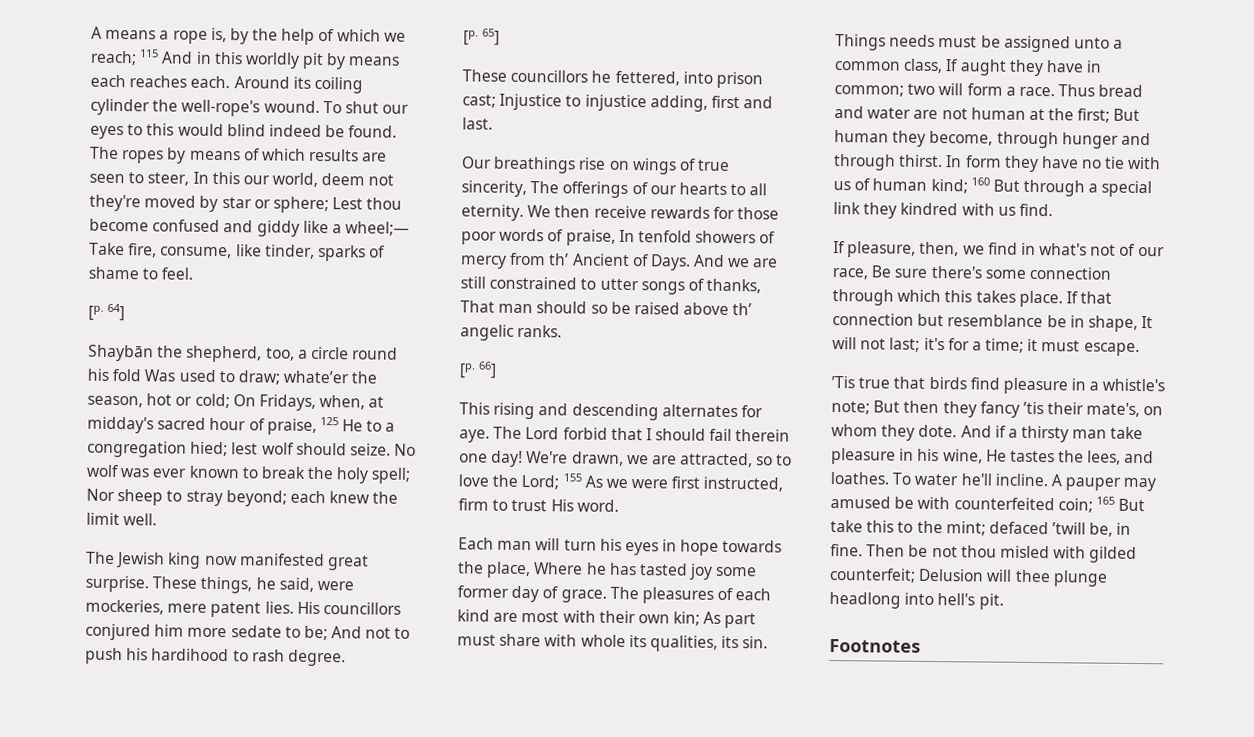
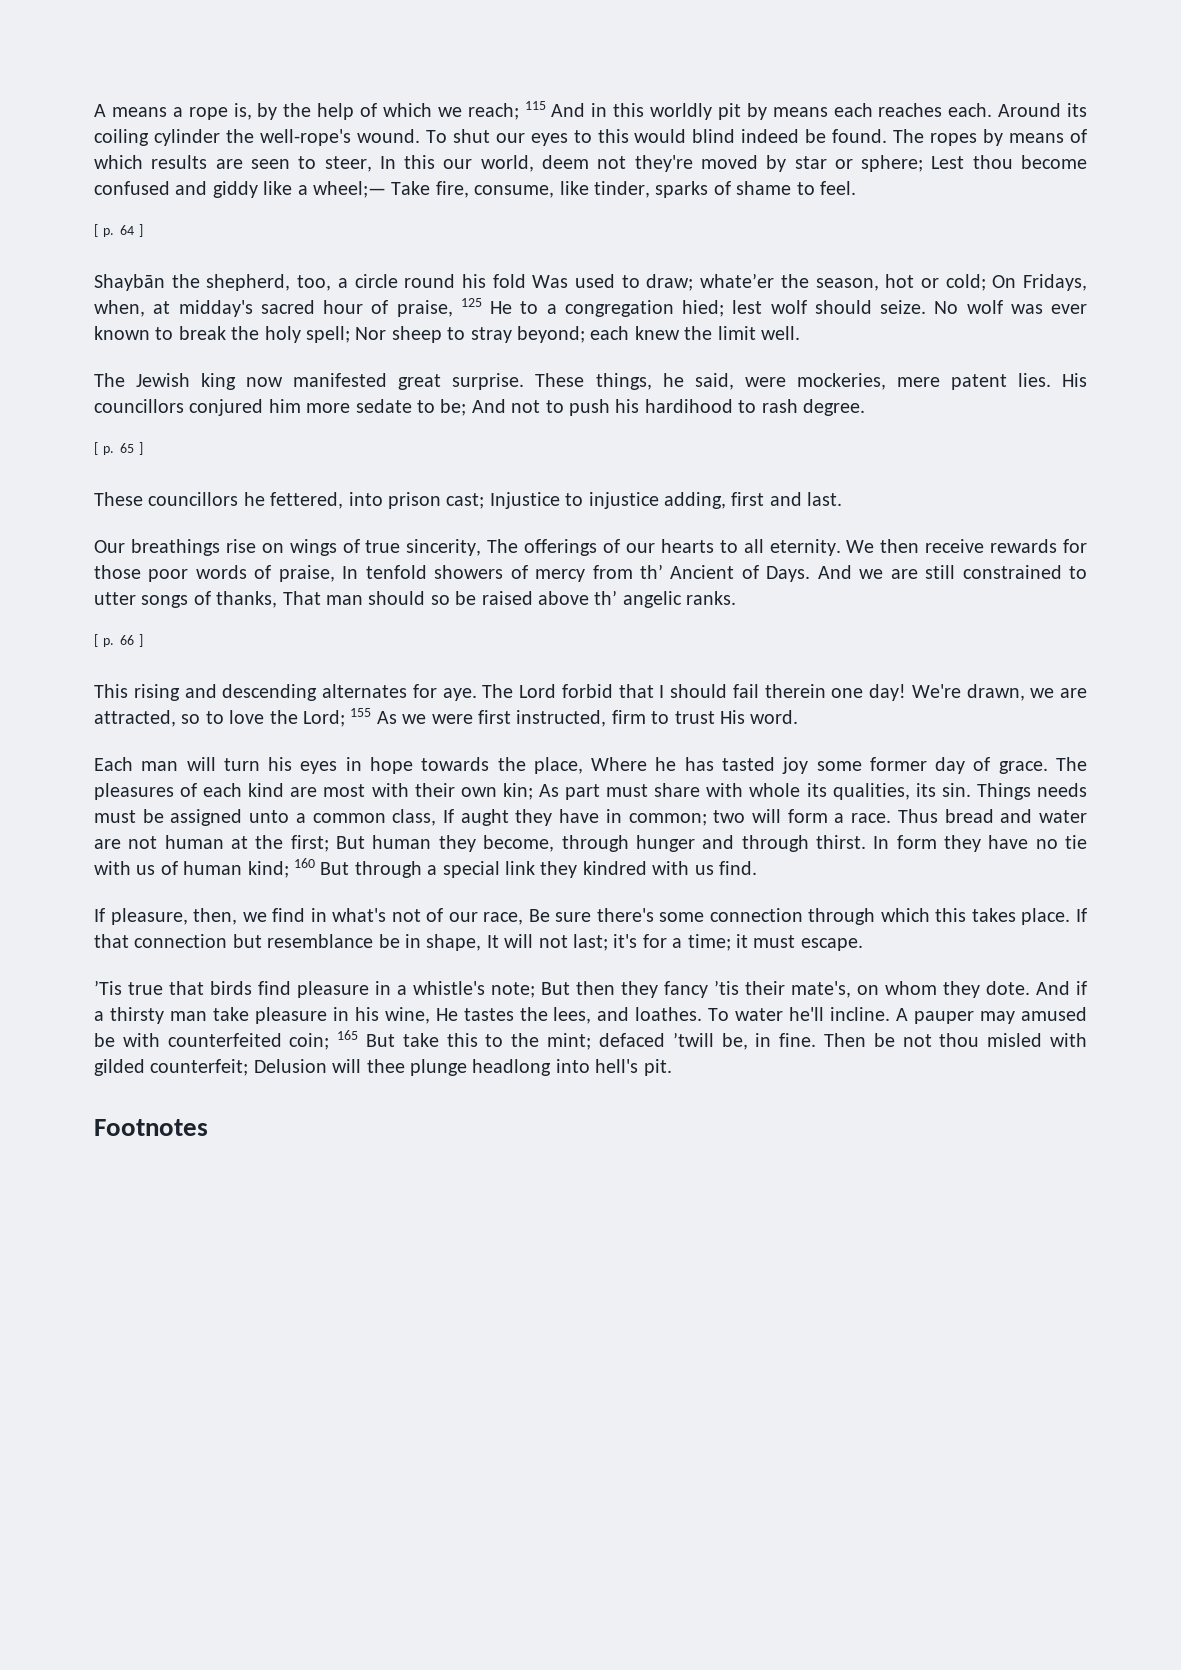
[88,303,126,322] [p. 64] -> [94,224,144,237] [ p. 64 ]
[463,28,501,46] [p. 65] -> [94,442,144,455] [ p. 65 ]
[459,361,498,379] [p. 66] -> [94,634,144,647] [ p. 66 ]

